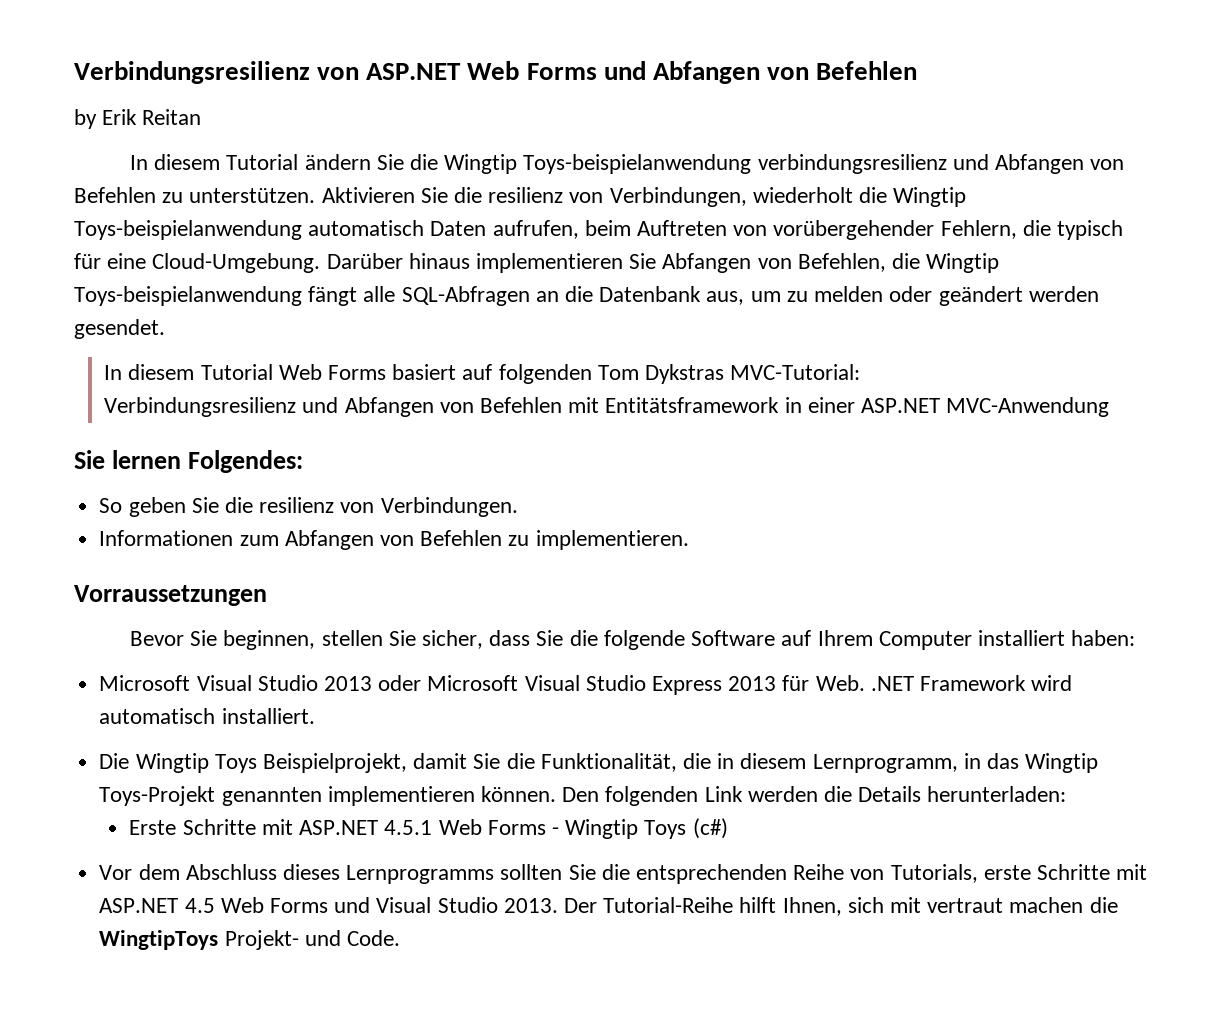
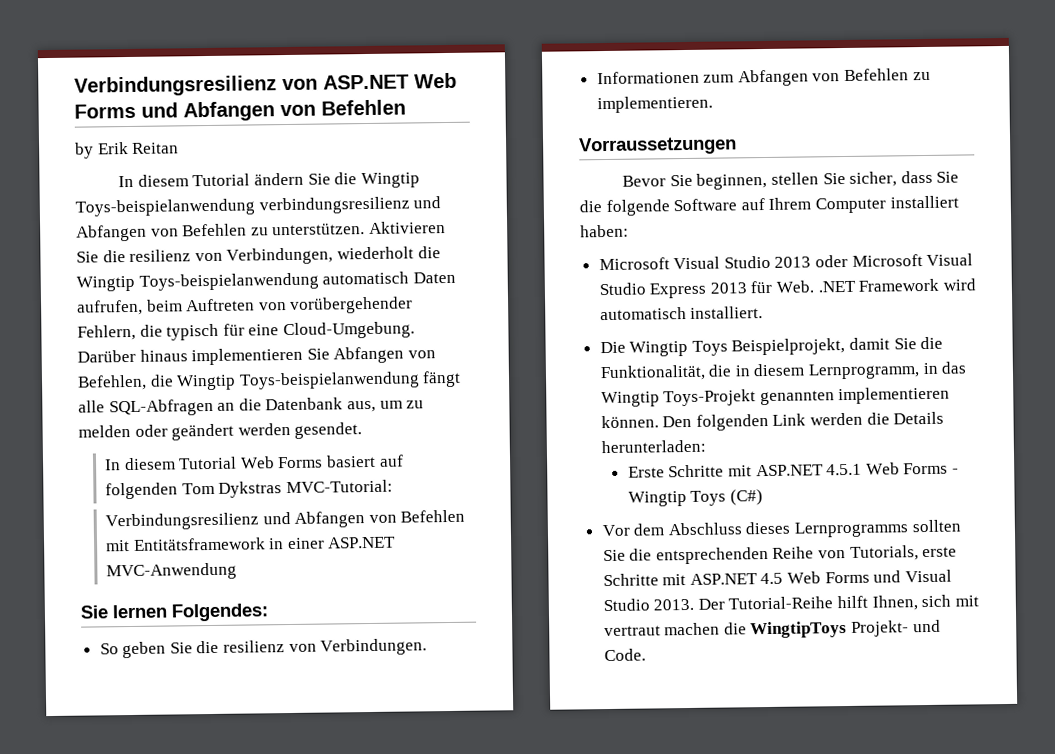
[692,818,728,839] (c#) -> [729,489,763,506] (C#)

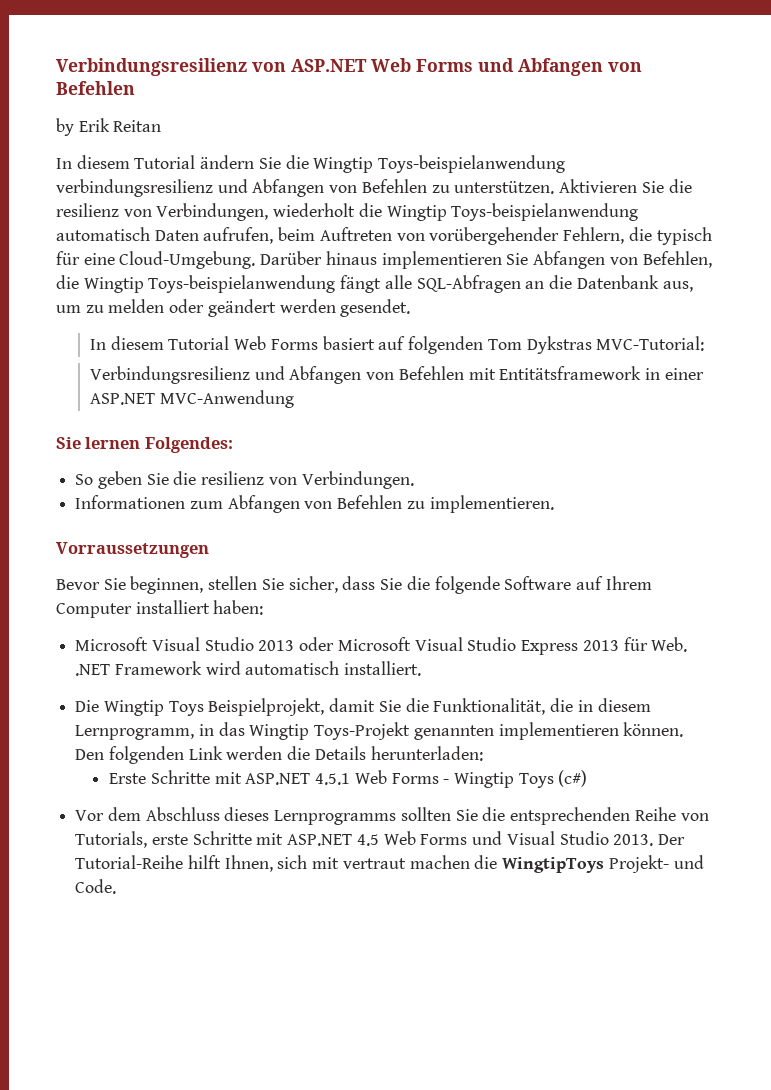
[729,489,763,506] (C#) -> [558,770,588,787] (c#)

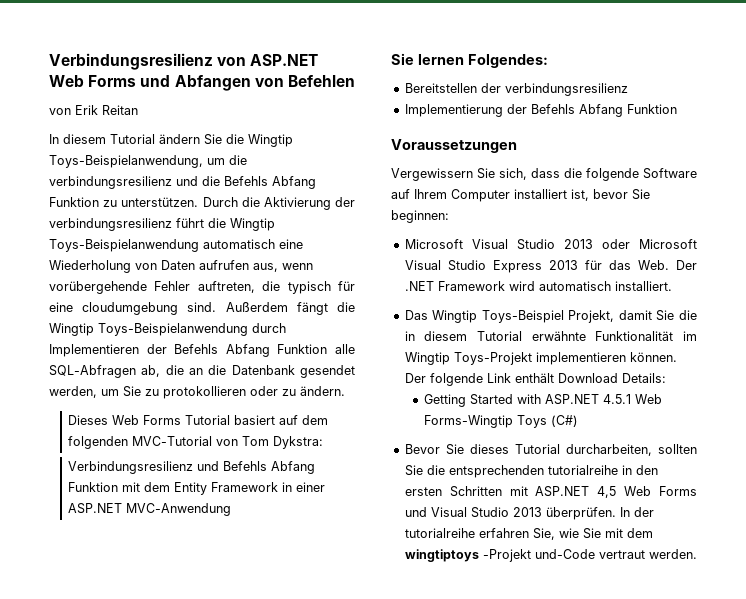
[56,118,74,136] by -> [49,108,71,115] von
[378,155,566,173] [56,179,692,197] [56,203,639,221] [56,227,712,245] [56,251,712,269] [56,275,693,293] [56,299,411,317] [89,336,318,350] Toys-beispielanwendung verbindungsresilienz und Abfangen von Befehlen zu unterstützen. Aktivieren Sie die resilienz von Verbindungen, wiederholt die Wingtip Toys-beispielanwendung automatisch Daten aufrufen, beim Auftreten von vorübergehender Fehlern, die typisch für eine Cloud-Umgebung. Darüber hinaus implementieren Sie Abfangen von Befehlen, die Wingtip Toys-beispielanwendung fängt alle SQL-Abfragen an die Datenbank aus, um zu melden oder geändert werden gesendet. // In diesem Tutorial Web Forms -> [49,155,247,168] [49,176,316,189] [49,197,355,210] [49,218,275,231] [49,239,303,252] [49,260,313,273] [49,281,355,294] [49,302,355,315] [49,323,286,336] [49,344,355,357] [49,365,355,378] [49,386,345,399] [68,415,231,425] Toys-Beispielanwendung, um die verbindungsresilienz und die Befehls Abfang Funktion zu unterstützen. Durch die Aktivierung der verbindungsresilienz führt die Wingtip Toys-Beispielanwendung automatisch eine Wiederholung von Daten aufrufen aus, wenn vorübergehende Fehler auftreten, die typisch für eine cloudumgebung sind. Außerdem fängt die Wingtip Toys-Beispielanwendung durch Implementieren der Befehls Abfang Funktion alle SQL-Abfragen ab, die an die Datenbank gesendet werden, um Sie zu protokollieren oder zu ändern. // Dieses Web Forms Tutorial
[408,336,705,354] [89,366,642,384] folgenden Tom Dykstras MVC-Tutorial: // Verbindungsresilienz und Abfangen von Befehlen mit Entitätsframework -> [302,415,329,425] [68,436,324,449] [68,461,316,474] [68,482,279,495] dem folgenden MVC-Tutorial von Tom Dykstra: // Verbindungsresilienz und Befehls Abfang Funktion mit dem Entity Framework
[75,471,414,489] [75,495,554,513] [56,542,209,558] [56,576,403,594] So geben Sie die resilienz von Verbindungen. // Informationen zum Abfangen von Befehlen zu implementieren. // Vorraussetzungen // Bevor Sie beginnen, stellen Sie sicher, dass Sie -> [404,83,628,96] [404,104,677,117] [391,139,517,153] [391,168,560,181] Bereitstellen der verbindungsresilienz // Implementierung der Befehls Abfang Funktion // Voraussetzungen // Vergewissern Sie sich, dass
[213,600,264,615] haben: -> [571,189,650,201] [391,210,449,223] ist, bevor Sie beginnen:
[651,637,688,652] Web. -> [608,260,697,270] das Web. Der
[75,698,651,716] [75,722,245,740] Die Wingtip Toys Beispielprojekt, damit Sie die Funktionalität, die in diesem Lernprogramm, in das -> [404,310,697,323] [404,331,697,341] Das Wingtip Toys-Beispiel Projekt, damit Sie die in diesem Tutorial erwähnte Funktionalität im
[413,725,494,740] genannten -> (532, 358) none
[75,746,483,764] [109,770,588,788] [75,807,709,825] [75,831,379,848] Den folgenden Link werden die Details herunterladen: // Erste Schritte mit ASP.NET 4.5.1 Web Forms - Wingtip Toys (c#) // Vor dem Abschluss dieses Lernprogramms sollten Sie die entsprechenden Reihe von Tutorials, erste Schritte mit ASP.NET 4.5 -> [404,373,666,386] [424,394,663,407] [424,415,579,428] [404,444,697,456] [404,465,658,478] [404,486,617,498] Der folgende Link enthält Download Details: // Getting Started with ASP.NET 4.5.1 Web Forms-Wingtip Toys (C#) // Bevor Sie dieses Tutorial durcharbeiten, sollten Sie die entsprechenden tutorialreihe in den ersten Schritten mit ASP.NET 4,5
[613,834,685,846] [75,855,704,873] [75,879,117,894] 2013. Der Tutorial-Reihe hilft Ihnen, sich mit vertraut machen die WingtipToys Projekt- und Code. -> [512,507,654,520] [404,528,653,540] [404,549,697,562] 2013 überprüfen. In der tutorialreihe erfahren Sie, wie Sie mit dem wingtiptoys -Projekt und-Code vertraut werden.

